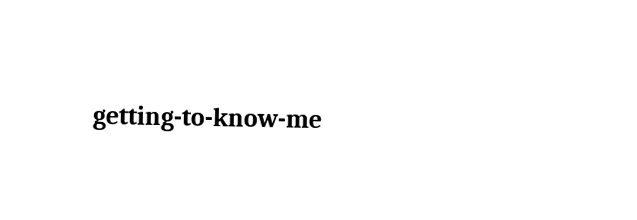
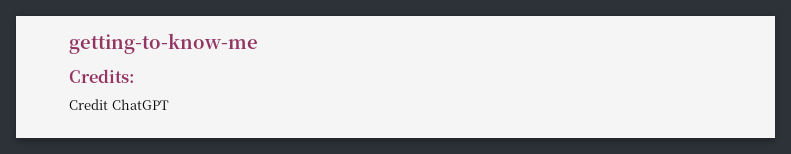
(323, 119) none -> [69,69,135,83] [69,99,169,110] // Credits: // Credit ChatGPT

